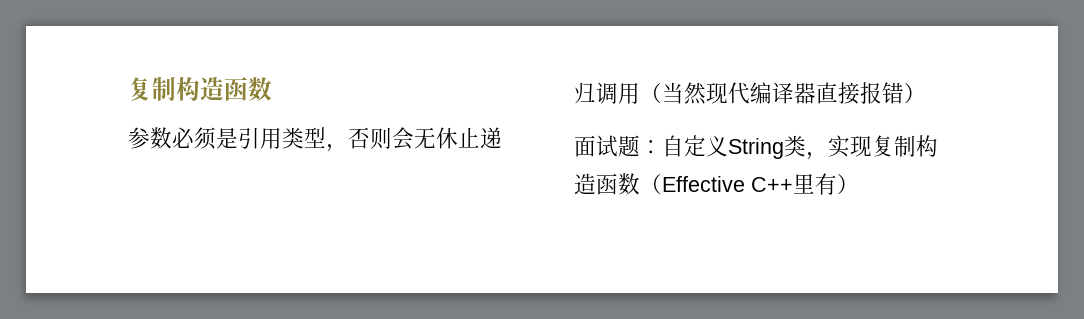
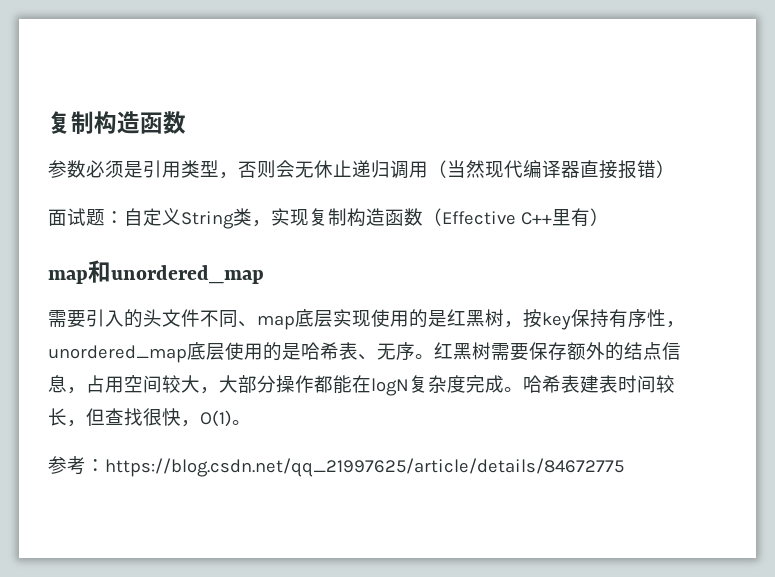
(859, 184) none -> [48,260,264,284] [48,309,685,330] [48,342,681,363] [48,375,675,396] [48,408,251,427] [48,456,624,477] // map和unordered_map // 需要引入的头文件不同、map底层实现使用的是红黑树，按key保持有序性，unordered_map底层使用的是哈希表、无序。红黑树需要保存额外的结点信息，占用空间较大，大部分操作都能在logN复杂度完成。哈希表建表时间较长，但查找很快，O(1)。 // 参考：https://blog.csdn.net/qq_21997625/article/details/84672775

